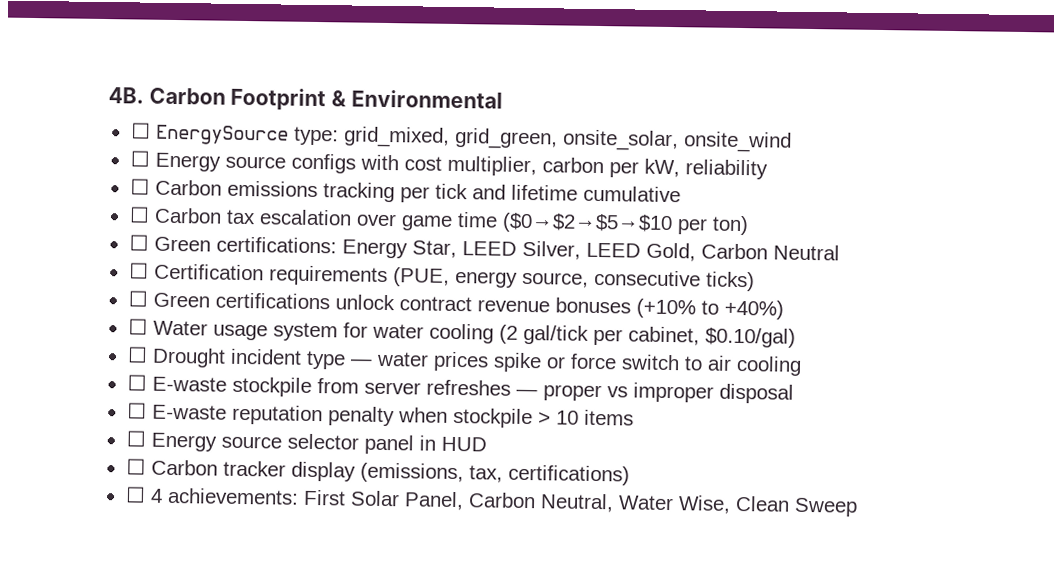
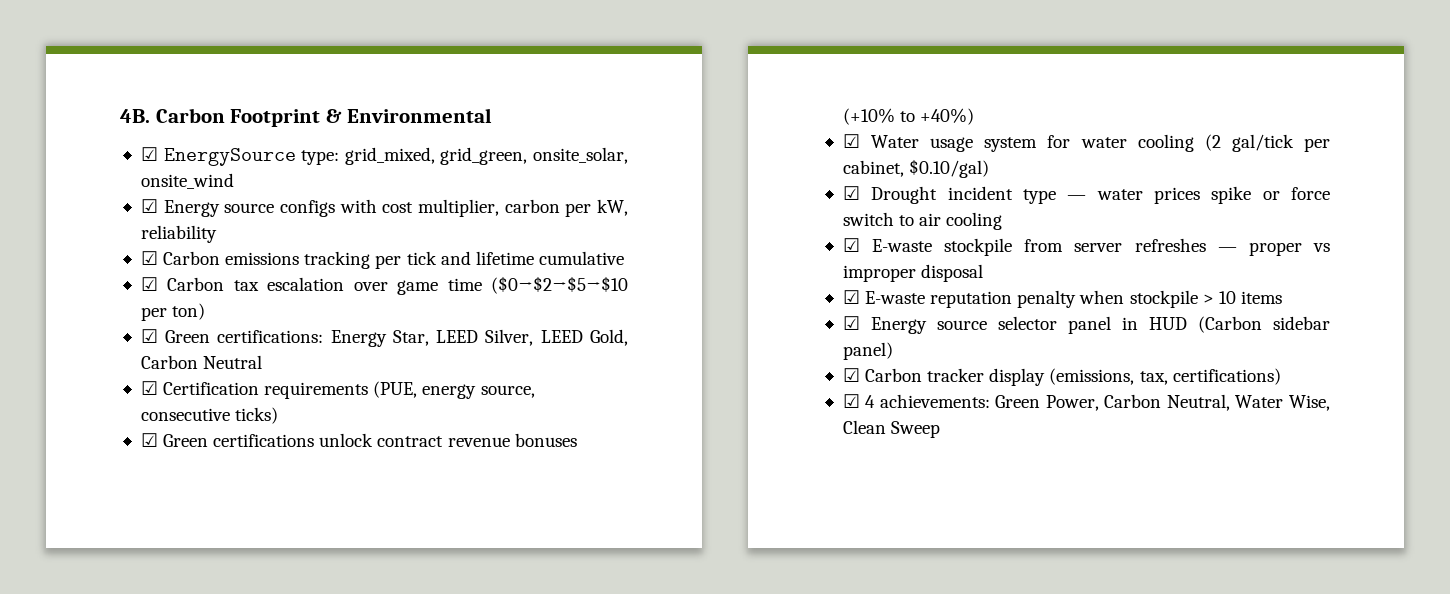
[130,122,151,139] ☐ -> [140,147,158,161] ☑
[129,150,150,167] ☐ -> [140,199,158,213] ☑
[129,178,150,195] ☐ -> [140,251,158,265] ☑
[128,206,150,223] ☐ -> [140,277,158,291] ☑
[128,234,149,251] ☐ -> [140,329,158,343] ☑
[128,262,149,279] ☐ -> [140,381,158,395] ☑
[127,290,148,307] ☐ -> [140,433,158,447] ☑
[127,318,148,335] ☐ -> [842,134,860,148] ☑
[126,346,148,363] ☐ -> [842,186,860,200] ☑
[126,374,147,391] ☐ -> [842,238,860,252] ☑
[126,402,147,419] ☐ -> [842,290,860,304] ☑
[125,430,146,447] ☐ -> [842,316,860,330] ☑
[125,458,146,475] // ☐ -> [1197,316,1330,333] [842,342,893,360] [842,368,860,382] (Carbon sidebar panel) // ☑
[124,486,146,503] ☐ -> [842,394,860,408] ☑
[302,489,464,511] First Solar Panel, -> [995,395,1099,411] Green Power,

